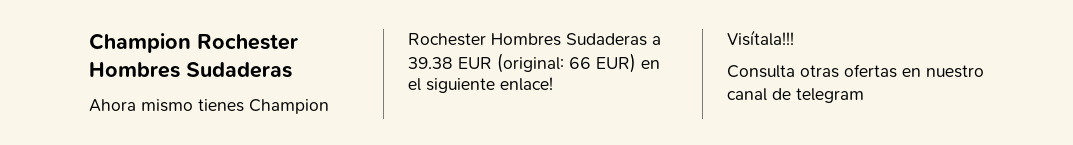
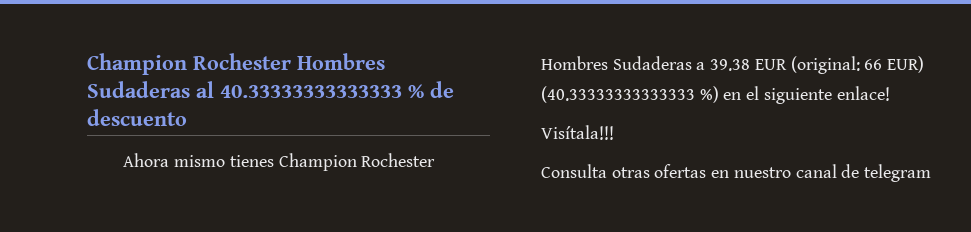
[89,33,298,53] [89,62,292,78] Champion Rochester Hombres Sudaderas -> [87,53,385,75] [87,81,454,98] [87,109,187,126] Champion Rochester Hombres Sudaderas al 40.33333333333333 % de descuento
(636, 63) none -> [541,86,719,103] (40.33333333333333 %)

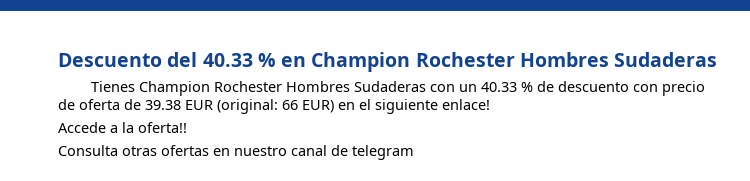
[87,53,385,75] [87,81,454,98] [87,109,187,126] [123,153,436,171] [541,56,706,70] Champion Rochester Hombres Sudaderas al 40.33333333333333 % de descuento // Ahora mismo tienes Champion Rochester Hombres Sudaderas a -> [58,52,718,72] [91,81,706,96] [58,99,141,110] Descuento del 40.33 % en Champion Rochester Hombres Sudaderas // Tienes Champion Rochester Hombres Sudaderas con un 40.33 % de descuento con precio de oferta de
[541,86,719,103] (40.33333333333333 %) -> (334, 106) none
[541,125,614,140] Visítala!!! -> [58,122,187,133] Accede a la oferta!!

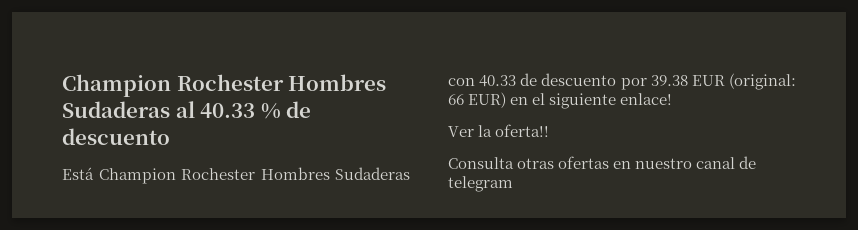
[58,52,718,72] [91,81,136,92] Descuento del 40.33 % en Champion Rochester Hombres Sudaderas // Tienes -> [62,74,387,97] [62,101,312,119] [62,128,170,145] [62,167,94,180] Champion Rochester Hombres Sudaderas al 40.33 % de descuento // Está
[459,81,706,96] [58,99,141,110] un 40.33 % de descuento con precio de oferta de -> [479,73,647,90] 40.33 de descuento por
[58,122,118,133] Accede a -> [448,126,474,137] Ver

